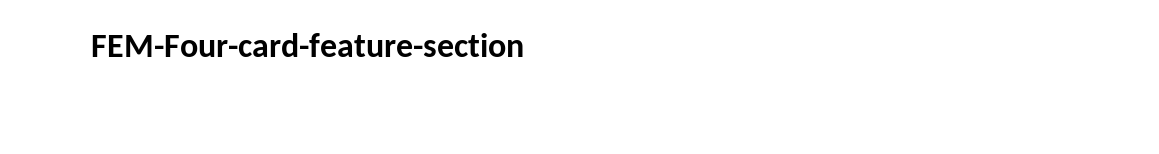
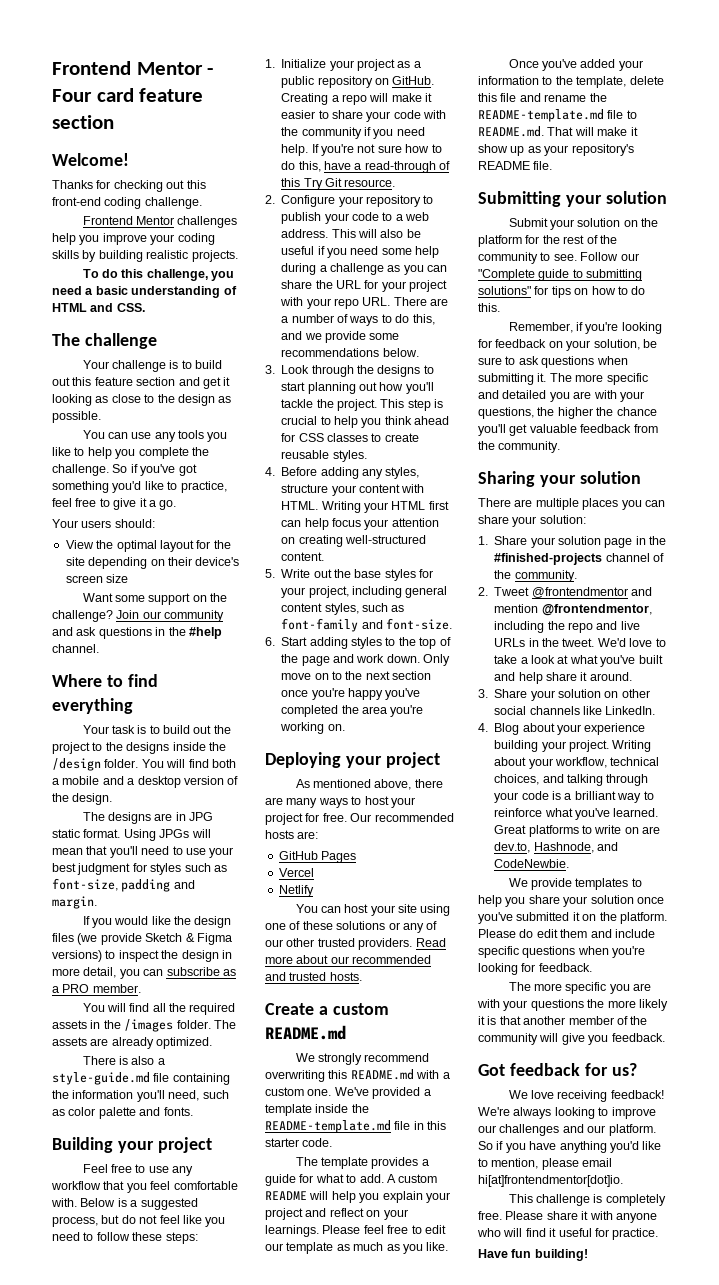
[91,33,524,57] FEM-Four-card-feature-section -> [52,61,214,75] [52,88,204,102] [52,115,114,129] [52,153,129,166] [52,180,206,192] [52,197,202,209] [82,216,238,228] [52,233,215,245] [52,250,238,262] [82,269,235,281] [52,286,237,298] [52,303,145,312] [52,333,157,349] [82,360,223,372] [52,377,231,389] [52,394,232,406] [52,411,101,423] [82,430,228,442] [52,447,209,459] [52,464,197,476] [52,481,227,493] [52,498,177,510] [52,519,155,528] [65,540,231,552] [65,557,240,569] [65,574,129,583] [82,593,228,605] [52,610,225,622] [52,627,222,639] [52,644,99,653] [52,674,158,687] [52,698,133,714] [82,725,231,734] [52,742,226,754] [52,758,236,771] [52,776,239,788] [52,793,113,805] [82,812,214,824] [52,829,211,841] [52,846,234,858] [52,863,227,875] [52,878,195,892] [52,896,97,909] [82,916,232,928] [52,933,232,945] [52,950,232,962] [52,967,236,979] [52,984,141,993] [82,1003,236,1015] [52,1019,236,1032] [52,1037,213,1049] [82,1056,165,1065] [52,1072,230,1085] [52,1090,229,1102] [52,1107,193,1119] [52,1137,212,1153] [82,1164,194,1176] [51,1181,238,1193] [51,1198,198,1210] [52,1215,226,1227] [52,1232,198,1244] [265,59,421,71] [281,76,435,88] [281,93,433,105] [281,110,447,122] [281,127,425,139] [281,144,442,156] [281,161,451,173] [281,178,396,190] [265,195,434,207] [281,212,430,224] [281,229,421,238] [281,246,440,258] [281,263,448,275] [281,280,448,292] [280,297,449,309] [281,314,435,326] [281,331,400,343] [281,348,419,357] [265,365,434,377] [281,382,434,394] [281,399,444,411] [281,416,450,428] [281,433,419,442] [281,450,367,462] [265,467,420,479] [281,484,425,496] [281,501,449,513] [281,518,439,530] [281,535,426,547] [281,552,325,561] [265,569,434,581] [281,586,448,598] [281,603,405,615] [281,618,452,632] [265,637,451,649] [281,654,451,666] [281,671,432,680] [281,688,421,700] [281,705,424,717] [280,722,345,734] [265,752,440,768] [295,779,443,790] [265,796,415,808] [265,813,454,825] [265,830,319,839] [278,851,357,863] [278,868,314,877] [278,885,314,897] [295,904,451,916] [265,921,438,933] [265,938,446,950] [265,955,432,964] [265,972,362,981] [265,1003,389,1015] [265,1025,346,1040] [295,1053,430,1065] [265,1069,450,1082] [265,1087,431,1099] [265,1104,369,1116] [265,1120,447,1133] [265,1138,333,1147] [295,1157,429,1169] [265,1174,438,1186] [265,1191,450,1203] [265,1208,408,1220] [265,1225,446,1237] [265,1242,449,1254] [508,59,643,71] [478,76,664,88] [478,93,607,102] [478,109,637,122] [478,126,638,137] [478,144,634,156] [478,161,553,170] [478,191,667,207] [508,218,659,230] [478,235,617,247] [478,252,639,264] [478,269,643,281] [478,286,646,298] [478,303,500,312] [508,322,662,334] [478,339,657,351] [478,356,628,368] [478,373,648,385] [478,390,644,402] [478,407,657,419] [478,424,658,436] [478,441,561,453] [478,471,641,487] [478,498,665,510] [478,515,586,527] [478,536,667,548] [494,553,664,565] [494,570,577,582] [478,587,652,598] [494,604,652,616] [494,621,640,633] [494,638,666,647] [494,655,663,667] [494,672,632,684] [478,689,650,701] [494,706,656,715] [478,723,646,735] [494,740,652,752] [494,757,660,769] [494,774,649,786] [494,791,654,803] [494,808,659,820] [494,825,661,837] [494,842,618,853] [494,859,570,868] [508,878,642,890] [478,895,664,907] [478,912,667,924] [478,929,655,938] [478,946,646,958] [478,963,592,975] [508,982,652,994] [477,999,668,1011] [478,1016,648,1025] [478,1033,665,1045] [478,1063,637,1076] [508,1090,664,1102] [478,1107,656,1119] [478,1124,656,1136] [478,1141,662,1153] [478,1158,613,1170] [478,1175,623,1187] [508,1194,666,1206] [478,1211,657,1223] [477,1228,659,1240] [478,1249,588,1261] Frontend Mentor - Four card feature section // Welcome! // Thanks for checking out this front-end coding challenge. // Frontend Mentor challenges help you improve your coding skills by building realistic projects. // To do this challenge, you need a basic understanding of HTML and CSS. // The challenge // Your challenge is to build out this feature section and get it looking as close to the design as possible. // You can use any tools you like to help you complete the challenge. So if you've got something you'd like to practice, feel free to give it a go. // Your users should: // View the optimal layout for the site depending on their device's screen size // Want some support on the challenge? Join our community and ask questions in the #help channel. // Where to find everything // Your task is to build out the project to the designs inside the /design folder. You will find both a mobile and a desktop version of the design. // The designs are in JPG static format. Using JPGs will mean that you'll need to use your best judgment for styles such as font-size, padding and margin. // If you would like the design files (we provide Sketch & Figma versions) to inspect the design in more detail, you can subscribe as a PRO member. // You will find all the required assets in the /images folder. The assets are already optimized. // There is also a style-guide.md file containing the information you'll need, such as color palette and fonts. // Building your project // Feel free to use any workflow that you feel comfortable with. Below is a suggested process, but do not feel like you need to follow these steps: // 1. Initialize your project as a public repository on GitHub. Creating a repo will make it easier to share your code with the community if you need help. If you're not sure how to do this, have a read-through of this Try Git resource. // 2. Configure your repository to publish your code to a web address. This will also be useful if you need some help during a challenge as you can share the URL for your project with your repo URL. There are a number of ways to do this, and we provide some recommendations below. // 3. Look through the designs to start planning out how you'll tackle the project. This step is crucial to help you think ahead for CSS classes to create reusable styles. // 4. Before adding any styles, structure your content with HTML. Writing your HTML first can help focus your attention on creating well-structured content. // 5. Write out the base styles for your project, including general content styles, such as font-family and font-size. // 6. Start adding styles to the top of the page and work down. Only move on to the next section once you're happy you've completed the area you're working on. // Deploying your project // As mentioned above, there are many ways to host your project for free. Our recommended hosts are: // GitHub Pages // Vercel // Netlify // You can host your site using one of these solutions or any of our other trusted providers. Read more about our recommended and trusted hosts. // Create a custom README.md // We strongly recommend overwriting this README.md with a custom one. We've provided a template inside the README-template.md file in this starter code. // The template provides a guide for what to add. A custom README will help you explain your project and reflect on your learnings. Please feel free to edit our template as much as you like. // Once you've added your information to the template, delete this file and rename the README-template.md file to README.md. That will make it show up as your repository's README file. // Submitting your solution // Submit your solution on the platform for the rest of the community to see. Follow our "Complete guide to submitting solutions" for tips on how to do this. // Remember, if you're looking for feedback on your solution, be sure to ask questions when submitting it. The more specific and detailed you are with your questions, the higher the chance you'll get valuable feedback from the community. // Sharing your solution // There are multiple places you can share your solution: // 1. Share your solution page in the #finished-projects channel of the community. // 2. Tweet @frontendmentor and mention @frontendmentor, including the repo and live URLs in the tweet. We'd love to take a look at what you've built and help share it around. // 3. Share your solution on other social channels like LinkedIn. // 4. Blog about your experience building your project. Writing about your workflow, technical choices, and talking through your code is a brilliant way to reinforce what you've learned. Great platforms to write on are dev.to, Hashnode, and CodeNewbie. // We provide templates to help you share your solution once you've submitted it on the platform. Please do edit them and include specific questions when you're looking for feedback. // The more specific you are with your questions the more likely it is that another member of the community will give you feedback. // Got feedback for us? // We love receiving feedback! We're always looking to improve our challenges and our platform. So if you have anything you'd like to mention, please email hi[at]frontendmentor[dot]io. // This challenge is completely free. Please share it with anyone who will find it useful for practice. // Have fun building!

